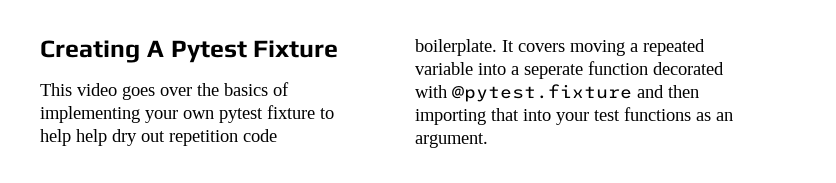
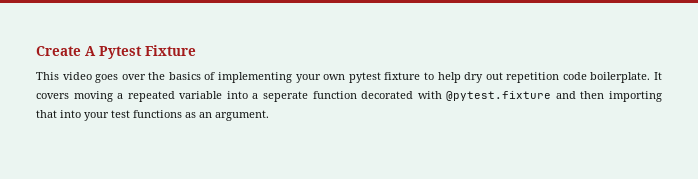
[40,40,140,63] Creating -> [36,46,81,56] Create
[76,129,107,146] help -> (461, 77) none

